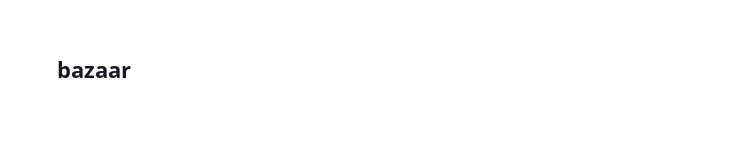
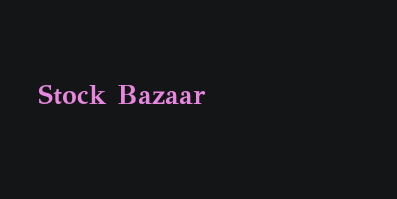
[57,61,131,78] bazaar -> [38,84,206,105] Stock Bazaar

